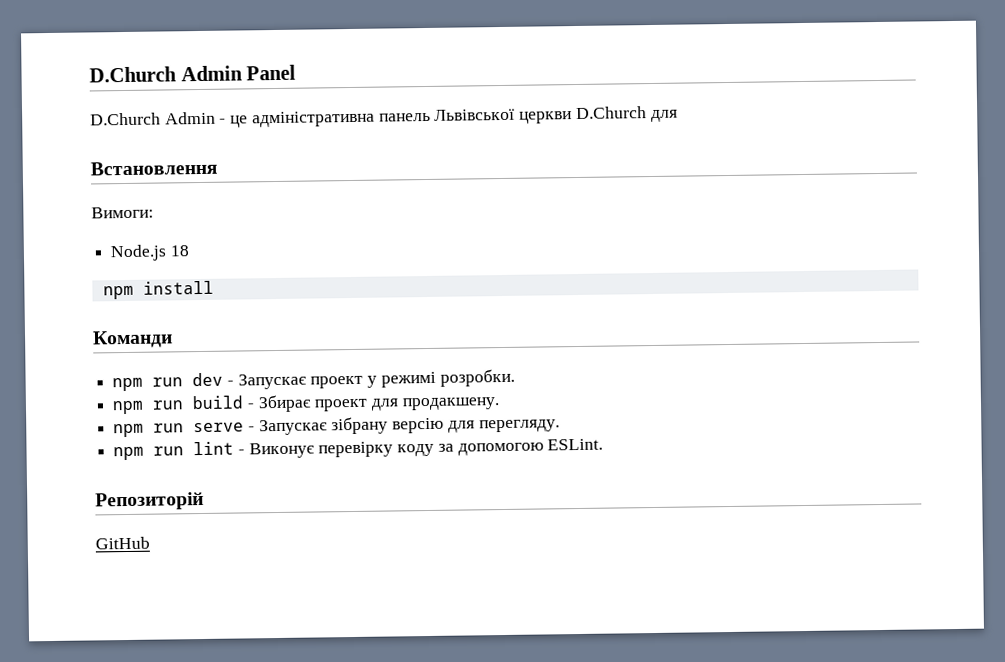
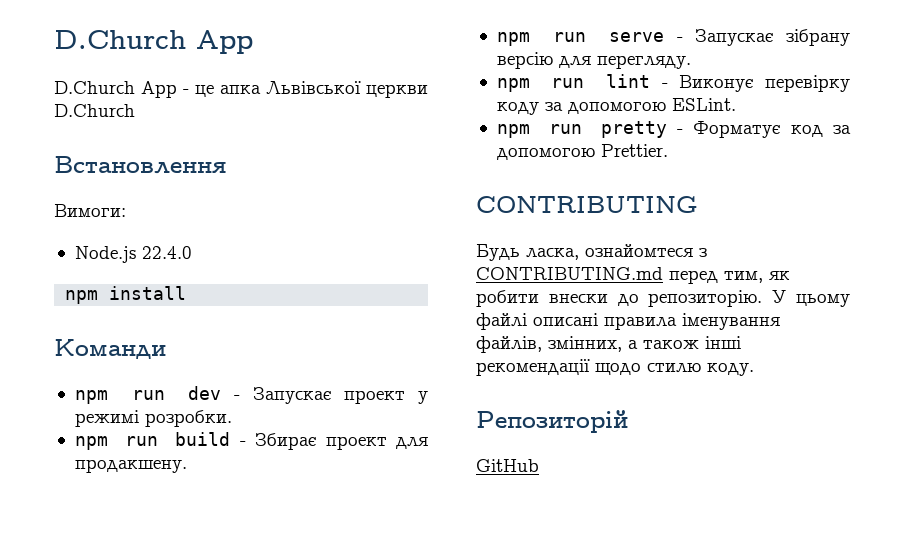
[89,64,297,83] [90,111,216,126] D.Church Admin Panel // D.Church Admin -> [54,30,253,54] [54,81,177,98] D.Church App // D.Church App
[251,110,431,128] адміністративна панель -> [220,85,261,94] апка
[650,109,678,123] для -> (135, 110) none
[169,245,189,257] 18 -> [141,246,192,259] 22.4.0
(604, 444) none -> [496,121,851,138] [496,144,668,160] [476,196,698,213] [476,244,707,261] [476,267,790,284] [476,290,850,307] [476,313,780,330] [476,336,741,353] [476,359,754,376] // npm run pretty - Форматує код за допомогою Prettier. // CONTRIBUTING // Будь ласка, ознайомтеся з CONTRIBUTING.md перед тим, як робити внески до репозиторію. У цьому файлі описані правила іменування файлів, змінних, а також інші рекомендації щодо стилю коду.

